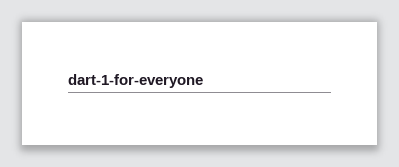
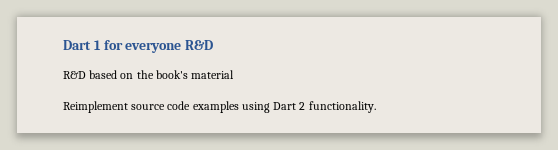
[68,74,203,88] dart-1-for-everyone -> [63,40,214,53] [63,70,235,79] [63,101,376,113] Dart 1 for everyone R&D // R&D based on the book's material // Reimplement source code examples using Dart 2 functionality.

